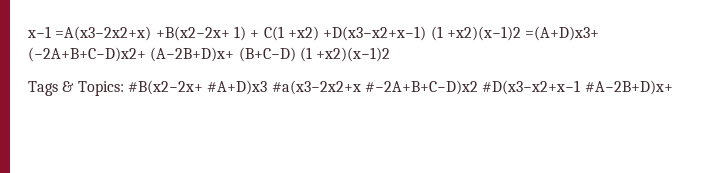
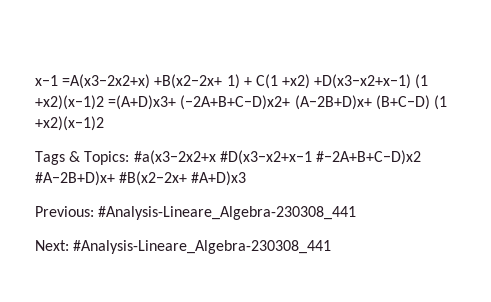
[127,80,673,95] #B(x2−2x+ #A+D)x3 #a(x3−2x2+x #−2A+B+C−D)x2 #D(x3−x2+x−1 #A−2B+D)x+ -> [133,150,421,165] [35,171,247,186] [35,206,357,220] [35,240,332,254] #a(x3−2x2+x #D(x3−x2+x−1 #−2A+B+C−D)x2 #A−2B+D)x+ #B(x2−2x+ #A+D)x3 // Previous: #Analysis-Lineare_Algebra-230308_441 // Next: #Analysis-Lineare_Algebra-230308_441

